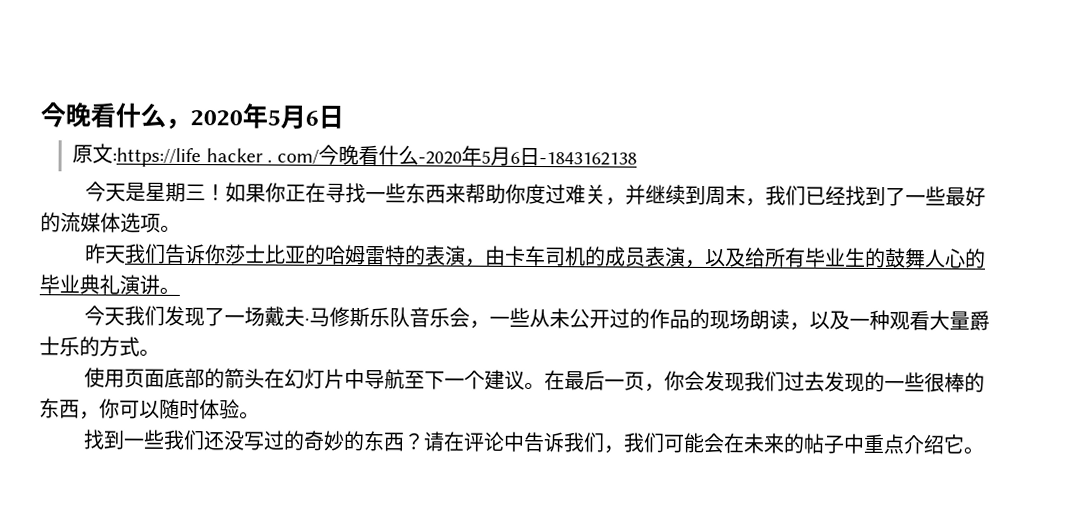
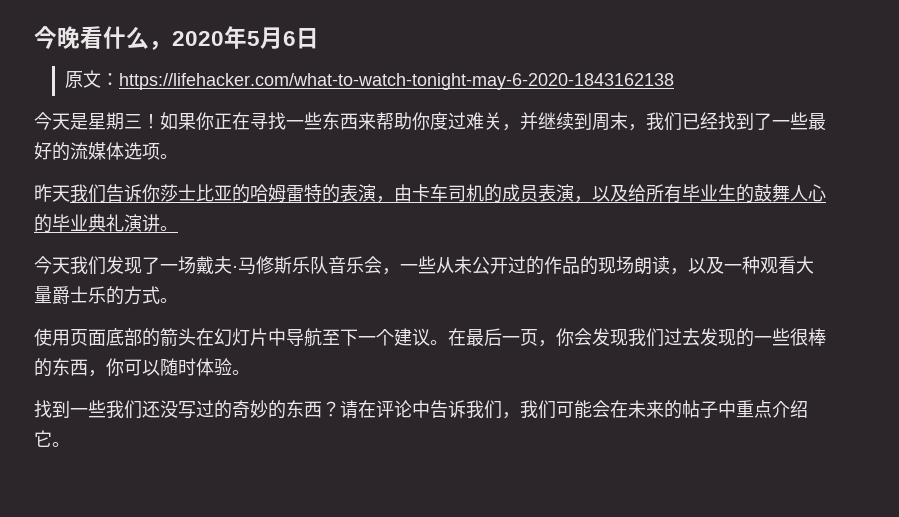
[112,144,637,168] :https://life hacker . com/今晚看什么-2020年5月6日-1843162138 -> [100,73,674,90] ：https://lifehacker.com/what-to-watch-tonight-may-6-2020-1843162138

